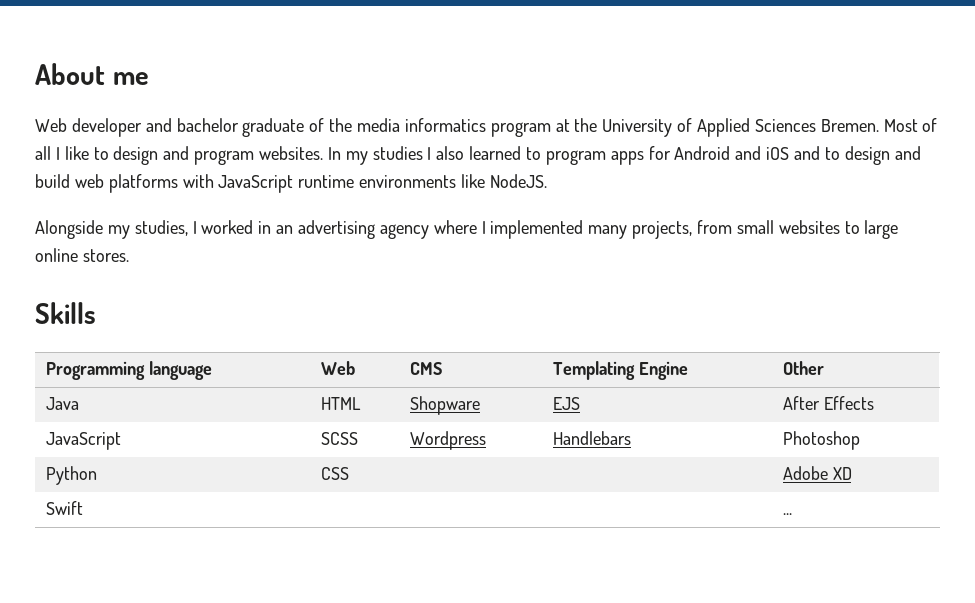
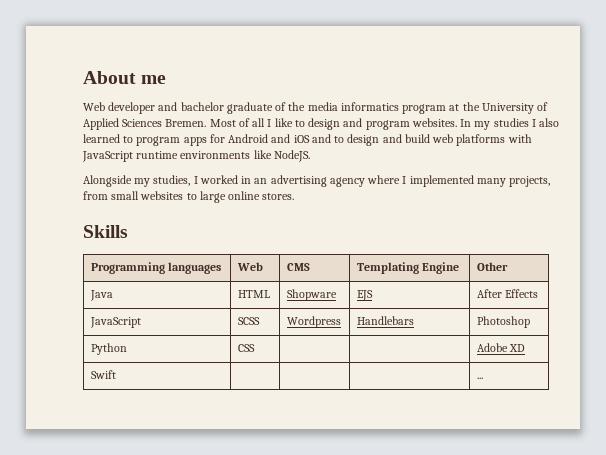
[148,361,212,380] language -> [168,262,222,274] languages

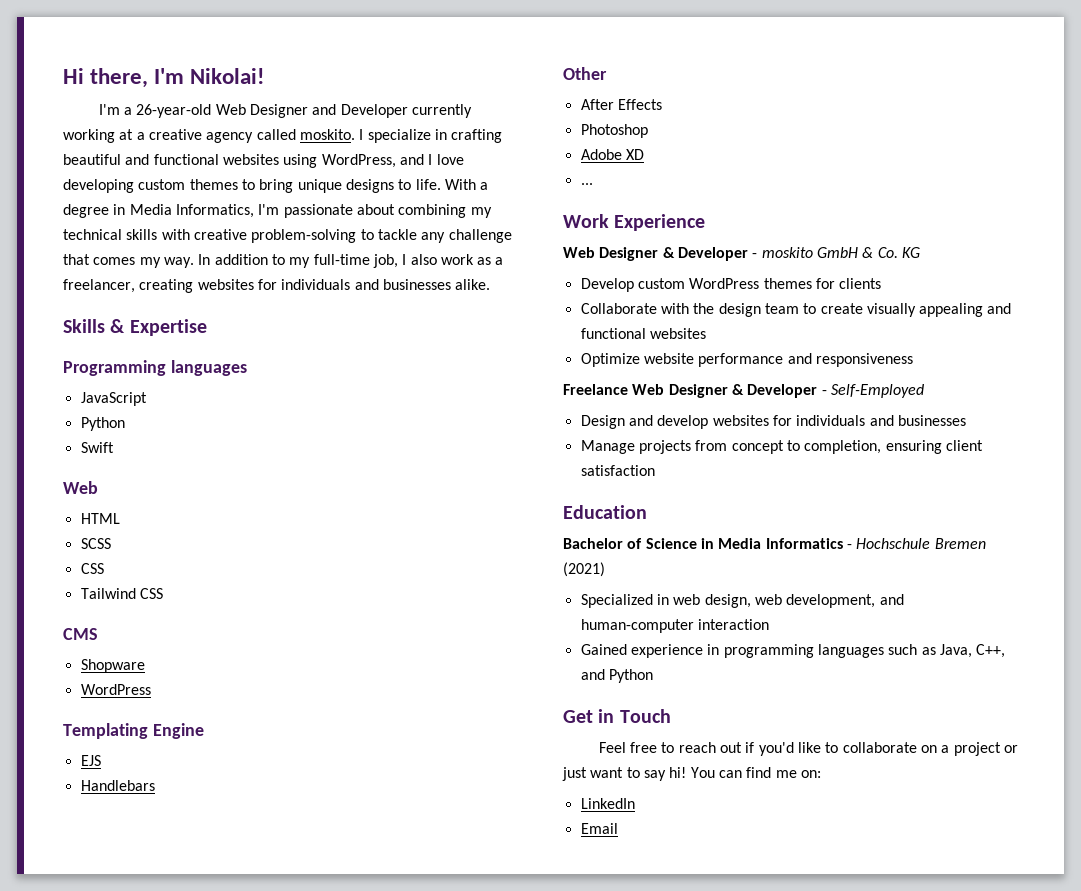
[83,71,167,84] [83,102,549,114] [83,118,560,130] [83,134,532,146] [82,150,310,162] [83,175,551,187] [83,191,295,203] [83,225,128,238] [90,262,222,274] [236,262,263,271] [286,263,310,271] [356,262,460,274] [476,262,508,271] [89,290,113,301] [237,290,270,298] [286,289,337,301] [356,290,373,301] [476,289,539,298] [89,317,141,328] [237,317,260,325] [286,316,341,328] [356,316,414,325] [476,316,530,328] [90,343,127,355] [237,344,255,352] [476,343,526,352] [90,370,116,379] [476,377,483,379] About me // Web developer and bachelor graduate of the media informatics program at the University of Applied Sciences Bremen. Most of all I like to design and program websites. In my studies I also learned to program apps for Android and iOS and to design and build web platforms with JavaScript runtime environments like NodeJS. // Alongside my studies, I worked in an advertising agency where I implemented many projects, from small websites to large online stores. // Skills // Programming languages | Web | CMS | Templating Engine | Other // Java | HTML | Shopware | EJS | After Effects // JavaScript | SCSS | Wordpress | Handlebars | Photoshop // Python | CSS | | | Adobe XD // Swift | | | | ... -> [63,68,265,88] [98,104,473,118] [63,129,503,143] [63,154,464,168] [63,179,489,193] [63,204,492,218] [63,229,512,243] [63,254,504,268] [63,279,491,293] [63,319,207,336] [63,360,247,376] [80,392,147,406] [80,417,125,431] [80,442,114,453] [63,481,98,494] [80,513,120,524] [80,538,111,549] [80,563,104,574] [80,588,163,599] [63,628,98,640] [80,659,145,673] [80,684,151,695] [63,723,204,739] [80,755,101,766] [80,780,155,791] [563,67,607,80] [580,99,662,110] [580,124,648,138] [580,149,644,160] [580,183,593,185] [563,214,706,231] [563,247,920,261] [580,278,882,292] [580,303,1012,317] [580,328,706,339] [580,353,913,367] [563,384,924,398] [580,415,966,429] [580,440,983,454] [580,465,655,476] [563,505,647,519] [563,538,986,549] [563,562,605,577] [580,594,904,608] [580,619,769,633] [580,644,1006,658] [580,669,653,683] [563,709,671,723] [598,742,1018,756] [562,767,821,781] [580,798,635,809] [580,823,618,834] Hi there, I'm Nikolai! // I'm a 26-year-old Web Designer and Developer currently working at a creative agency called moskito. I specialize in crafting beautiful and functional websites using WordPress, and I love developing custom themes to bring unique designs to life. With a degree in Media Informatics, I'm passionate about combining my technical skills with creative problem-solving to tackle any challenge that comes my way. In addition to my full-time job, I also work as a freelancer, creating websites for individuals and businesses alike. // Skills & Expertise // Programming languages // JavaScript // Python // Swift // Web // HTML // SCSS // CSS // Tailwind CSS // CMS // Shopware // WordPress // Templating Engine // EJS // Handlebars // Other // After Effects // Photoshop // Adobe XD // ... // Work Experience // Web Designer & Developer - moskito GmbH & Co. KG // Develop custom WordPress themes for clients // Collaborate with the design team to create visually appealing and functional websites // Optimize website performance and responsiveness // Freelance Web Designer & Developer - Self-Employed // Design and develop websites for individuals and businesses // Manage projects from concept to completion, ensuring client satisfaction // Education // Bachelor of Science in Media Informatics - Hochschule Bremen (2021) // Specialized in web design, web development, and human-computer interaction // Gained experience in programming languages such as Java, C++, and Python // Get in Touch // Feel free to reach out if you'd like to collaborate on a project or just want to say hi! You can find me on: // LinkedIn // Email

